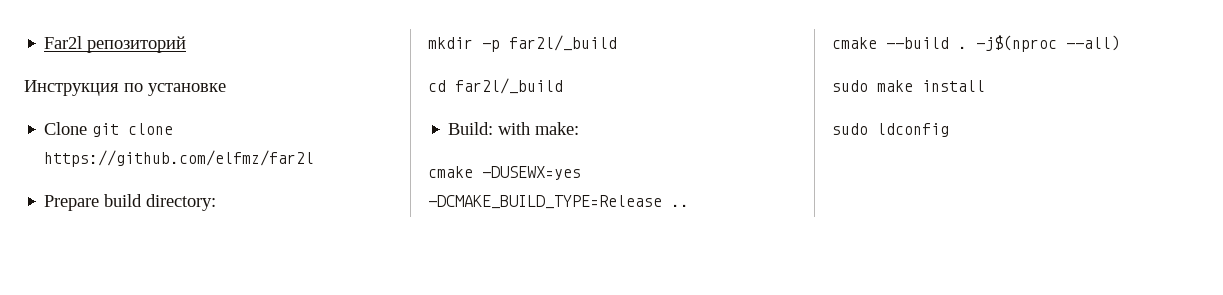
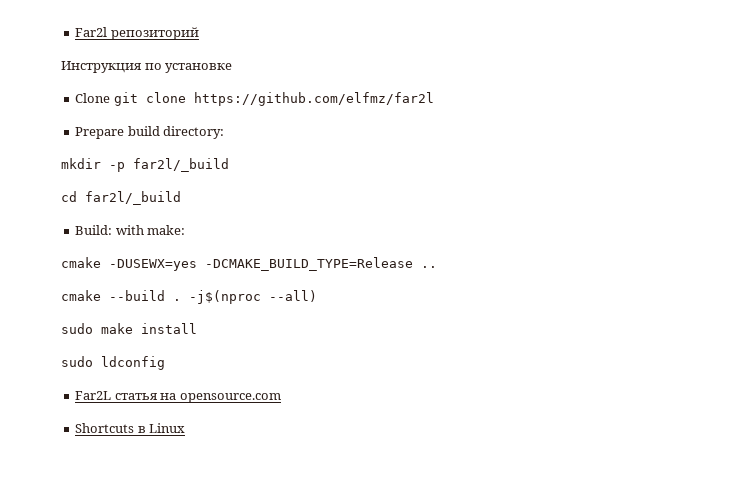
(949, 130) none -> [75,391,281,403] [75,423,186,433] // Far2L статья на opensource.com // Shortcuts в Linux

